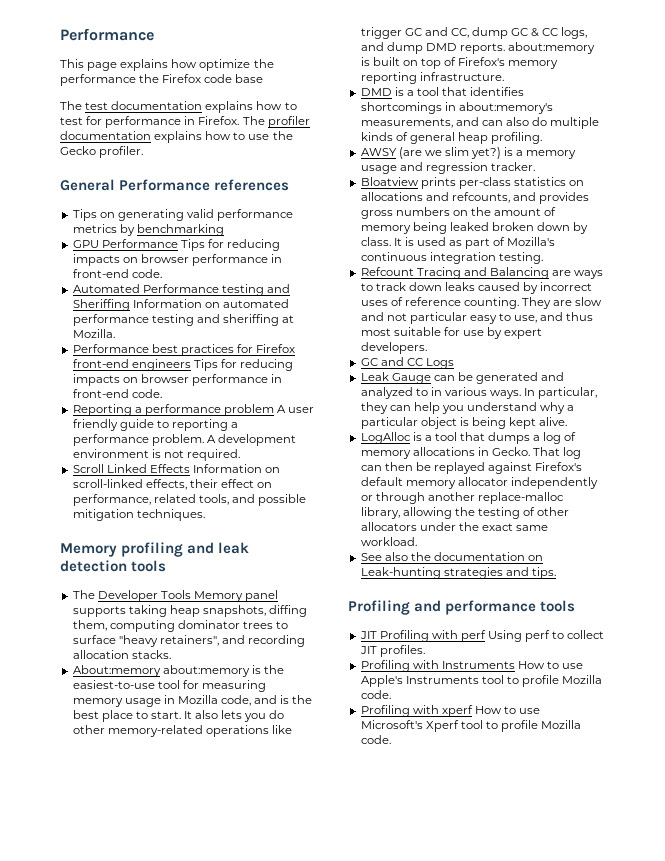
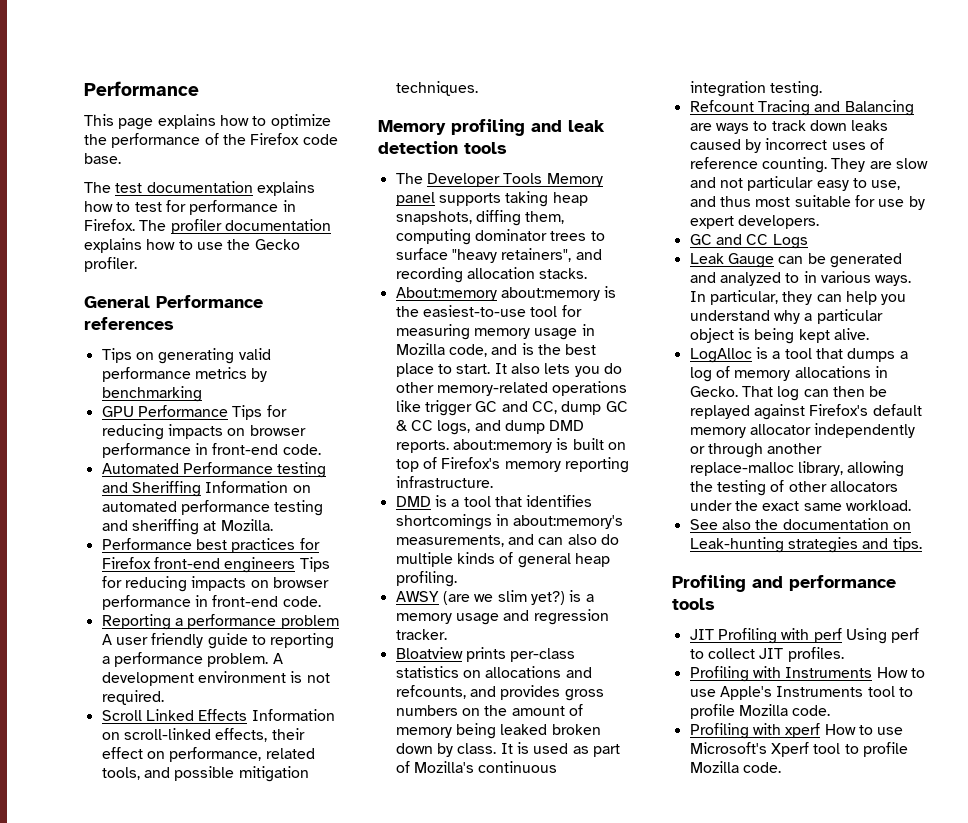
(198, 63) none -> [252,116,267,126] to
(136, 80) none -> [204,133,219,145] of
[235,74,264,83] base -> [84,153,121,164] base.

